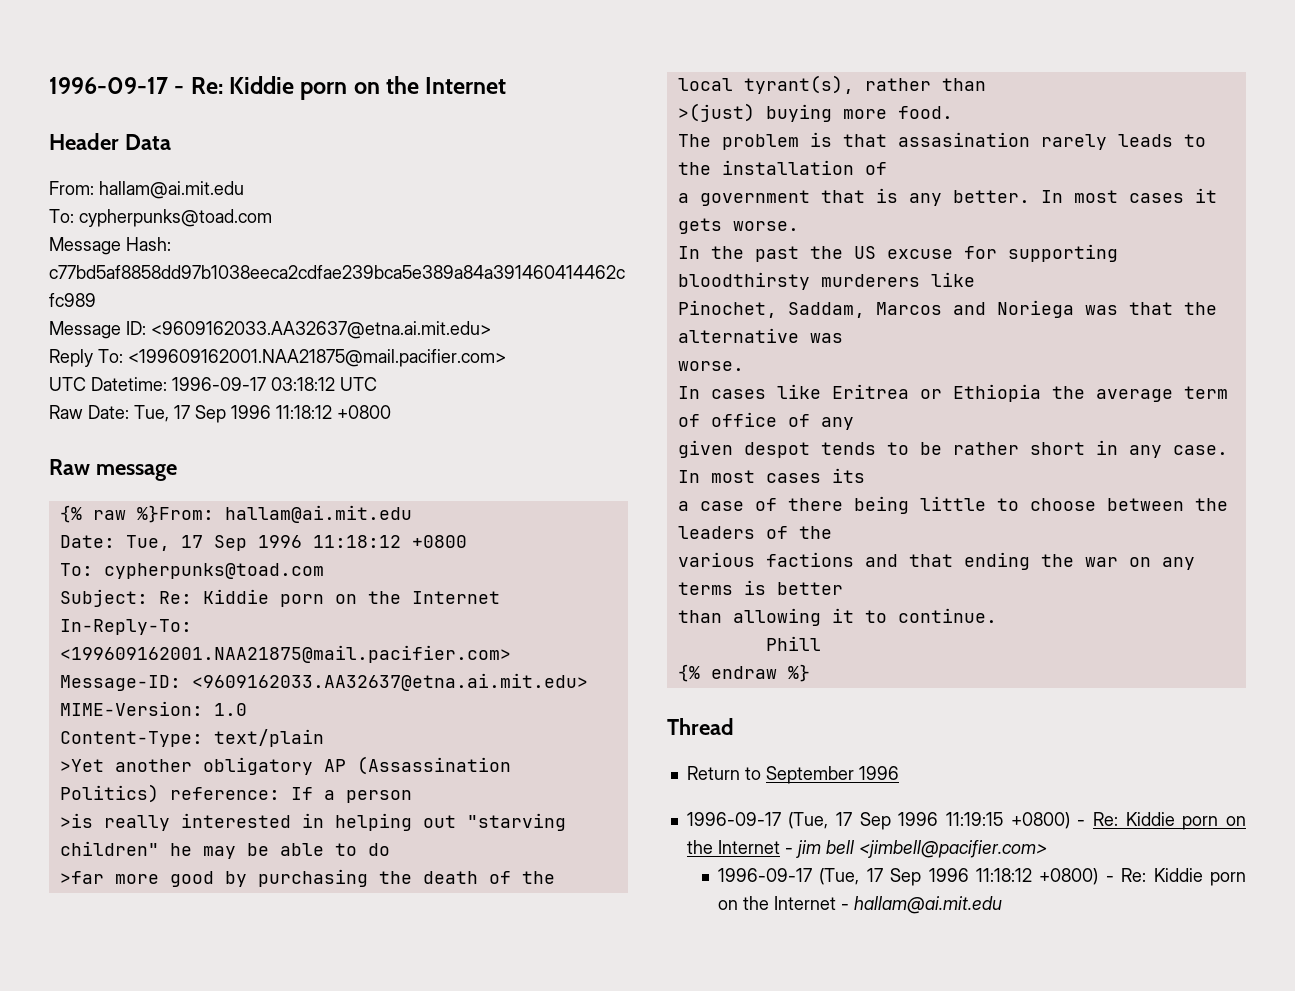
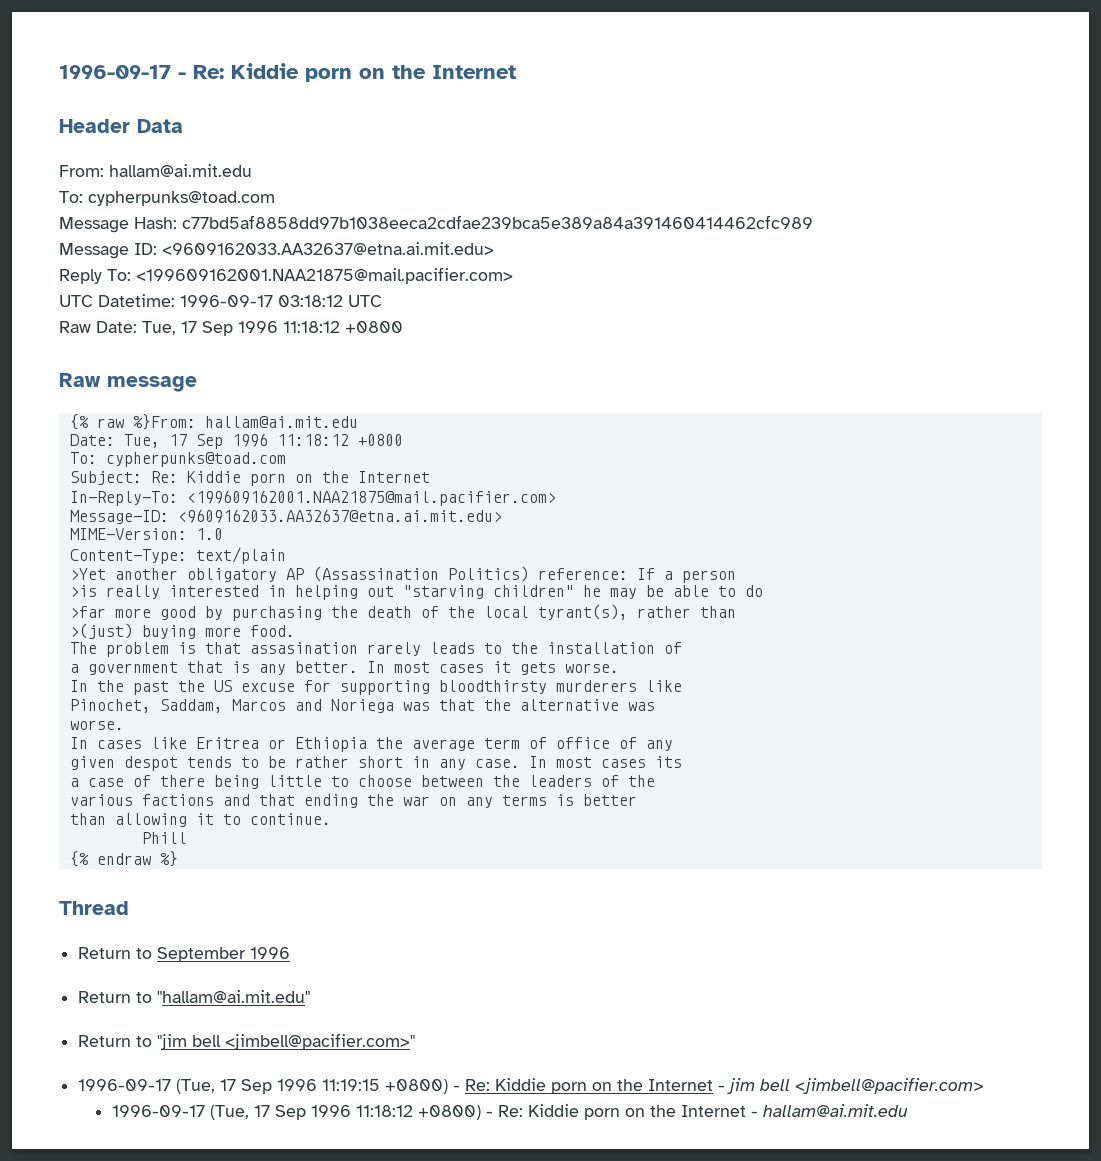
(899, 773) none -> [78,990,311,1003] [78,1033,416,1050] // Return to "hallam@ai.mit.edu" // Return to "jim bell <jimbell@pacifier.com>"

